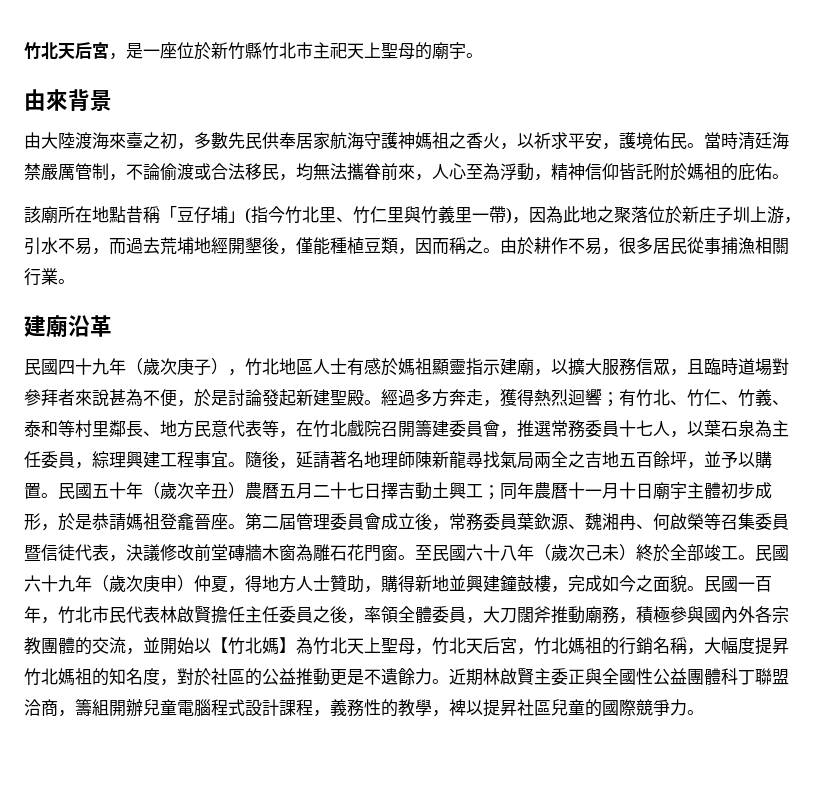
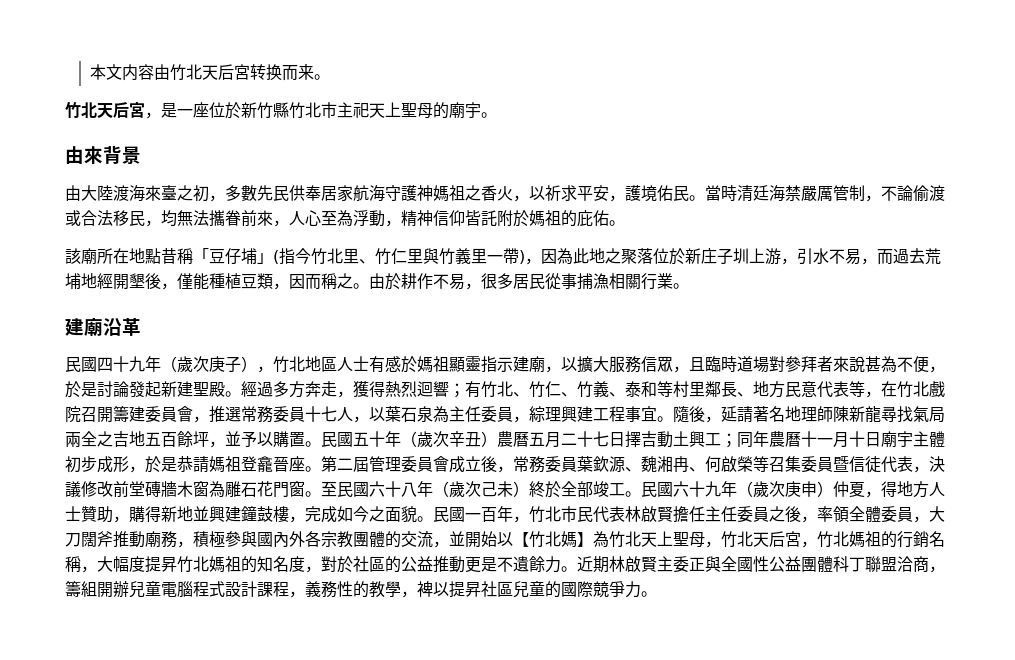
(24, 51) none -> [89,64,330,81] 本文内容由竹北天后宮转换而来。 //

